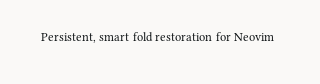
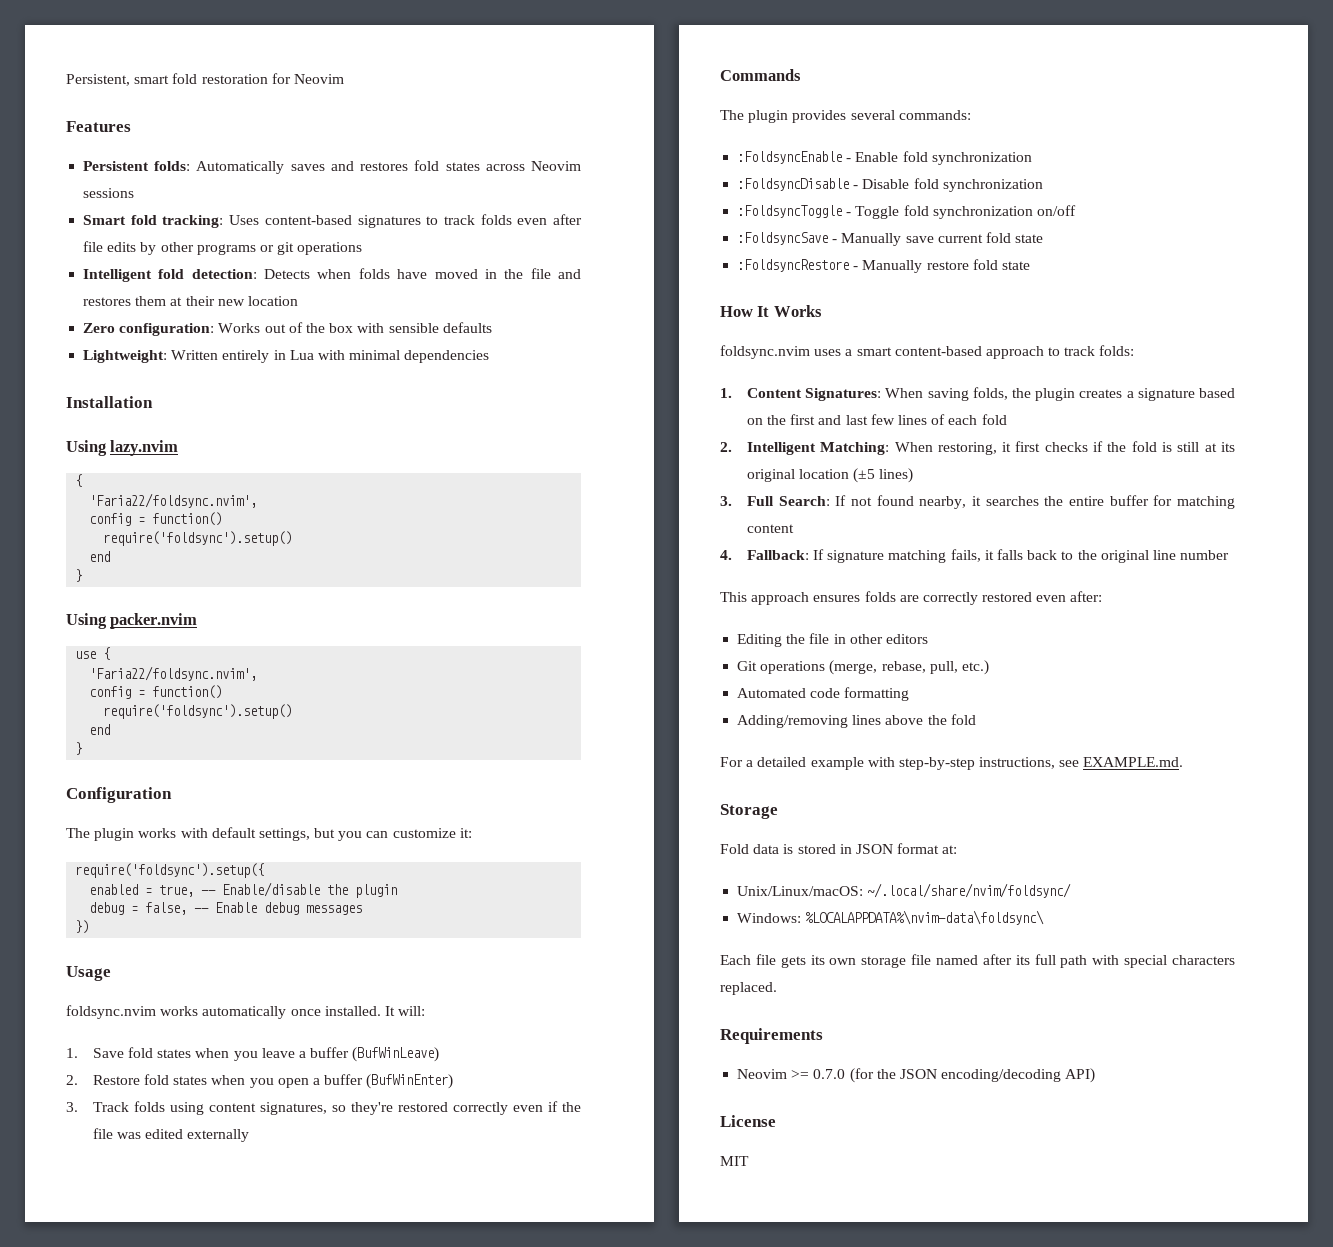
(274, 37) none -> [66,121,131,132] [83,160,581,174] [83,188,135,198] [83,214,582,228] [83,241,363,255] [83,268,581,282] [83,296,298,306] [83,322,492,336] [83,350,490,363] [66,396,153,408] [66,440,179,456] [75,474,83,487] [89,493,258,508] [89,512,223,526] [103,531,293,546] [89,551,111,562] [75,569,83,582] [66,613,198,629] [75,647,111,660] [89,666,258,681] [89,685,223,699] [103,704,293,719] [89,724,111,735] [75,742,83,755] [66,787,172,803] [66,827,472,841] [75,863,265,878] [89,882,398,898] [89,902,363,915] [75,920,90,934] [66,966,111,981] [66,1005,426,1019] [66,1047,440,1062] [66,1074,454,1089] [66,1101,581,1115] [92,1128,250,1142] [720,69,801,81] [720,110,971,123] [737,151,1032,165] [737,178,1043,192] [737,205,1076,219] [737,232,1044,246] [737,259,1030,273] [720,305,822,317] [720,345,1135,359] [720,387,1235,401] [746,414,1007,425] [720,441,1236,455] [746,468,914,483] [720,495,1235,509] [746,524,794,533] [720,549,1230,563] [720,591,1103,605] [737,633,928,647] [737,660,989,675] [737,687,910,701] [737,714,976,728] [720,757,1184,770] [720,804,778,819] [720,843,958,854] [737,883,1072,898] [737,910,1045,925] [720,954,1235,968] [720,982,777,995] [720,1028,823,1044] [737,1068,1096,1083] [720,1115,776,1127] [720,1156,749,1166] // Features // Persistent folds: Automatically saves and restores fold states across Neovim sessions // Smart fold tracking: Uses content-based signatures to track folds even after file edits by other programs or git operations // Intelligent fold detection: Detects when folds have moved in the file and restores them at their new location // Zero configuration: Works out of the box with sensible defaults // Lightweight: Written entirely in Lua with minimal dependencies // Installation // Using lazy.nvim // { // 'Faria22/foldsync.nvim', // config = function() // require('foldsync').setup() // end // } // Using packer.nvim // use { // 'Faria22/foldsync.nvim', // config = function() // require('foldsync').setup() // end // } // Configuration // The plugin works with default settings, but you can customize it: // require('foldsync').setup({ // enabled = true, -- Enable/disable the plugin // debug = false, -- Enable debug messages // }) // Usage // foldsync.nvim works automatically once installed. It will: // 1. Save fold states when you leave a buffer (BufWinLeave) // 2. Restore fold states when you open a buffer (BufWinEnter) // 3. Track folds using content signatures, so they're restored correctly even if the file was edited externally // Commands // The plugin provides several commands: // :FoldsyncEnable - Enable fold synchronization // :FoldsyncDisable - Disable fold synchronization // :FoldsyncToggle - Toggle fold synchronization on/off // :FoldsyncSave - Manually save current fold state // :FoldsyncRestore - Manually restore fold state // How It Works // foldsync.nvim uses a smart content-based approach to track folds: // 1. Content Signatures: When saving folds, the plugin creates a signature based on the first and last few lines of each fold // 2. Intelligent Matching: When restoring, it first checks if the fold is still at its original location (±5 lines) // 3. Full Search: If not found nearby, it searches the entire buffer for matching content // 4. Fallback: If signature matching fails, it falls back to the original line number // This approach ensures folds are correctly restored even after: // Editing the file in other editors // Git operations (merge, rebase, pull, etc.) // Automated code formatting // Adding/removing lines above the fold // For a detailed example with step-by-step instructions, see EXAMPLE.md. // Storage // Fold data is stored in JSON format at: // Unix/Linux/macOS: ~/.local/share/nvim/foldsync/ // Windows: %LOCALAPPDATA%\nvim-data\foldsync\ // Each file gets its own storage file named after its full path with special characters replaced. // Requirements // Neovim >= 0.7.0 (for the JSON encoding/decoding API) // License // MIT

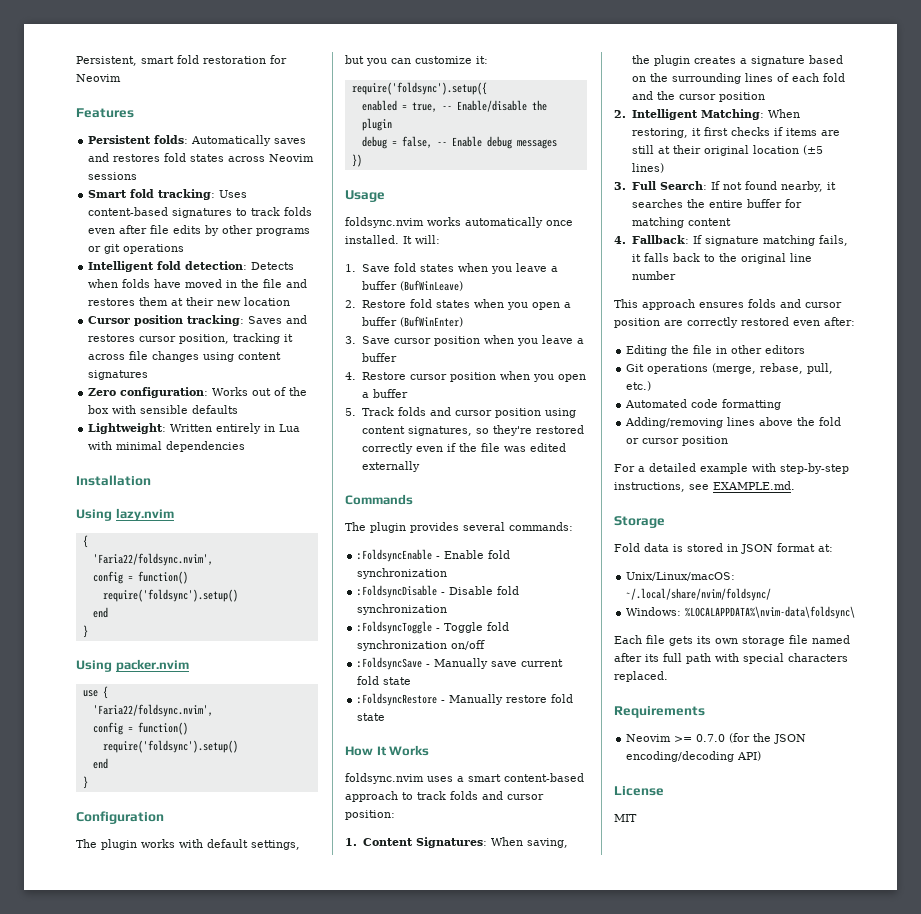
(298, 301) none -> [88,315,308,326] [88,333,294,344] [88,351,282,362] [88,370,149,380] // Cursor position tracking: Saves and restores cursor position, tracking it across file changes using content signatures
[92,1101,165,1112] Track folds -> [361,335,584,346] [361,353,397,362] [345,371,586,382] [361,389,408,398] [345,407,541,418] Save cursor position when you leave a buffer // 4. Restore cursor position when you open a buffer // 5. Track folds and cursor position
[1099,345,1135,356] folds: -> [450,791,544,800] [345,810,395,820] folds and cursor position:
[927,387,1008,401] saving folds, -> [526,838,568,848] saving,
[790,414,895,425] first and last few -> [671,73,741,84] surrounding
(1007, 419) none -> [631,91,765,102] and the cursor position
[1107,441,1173,452] the fold is -> [785,128,840,136] items are
[1221,442,1236,452] its -> [672,145,701,154] their
(896, 596) none -> [780,299,842,308] [614,318,660,328] and cursor position
(976, 719) none -> [626,436,729,446] or cursor position

